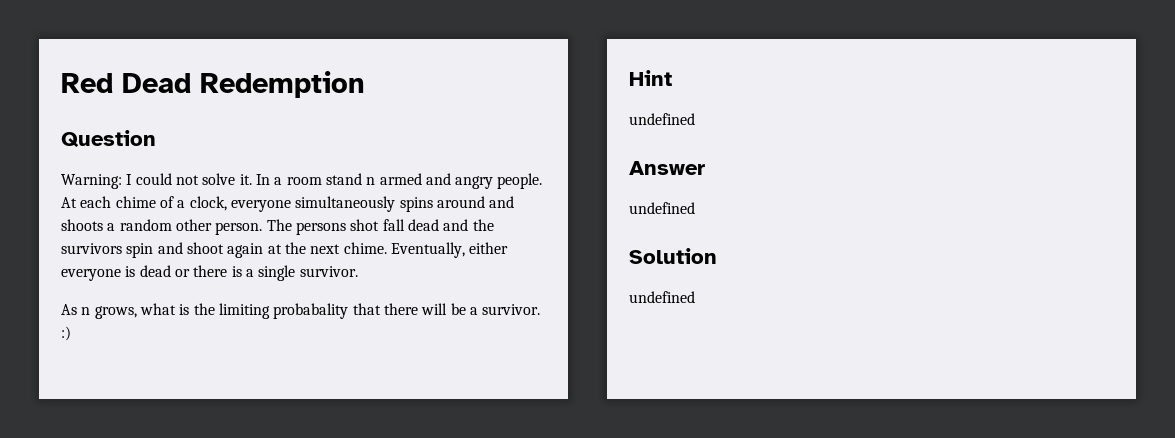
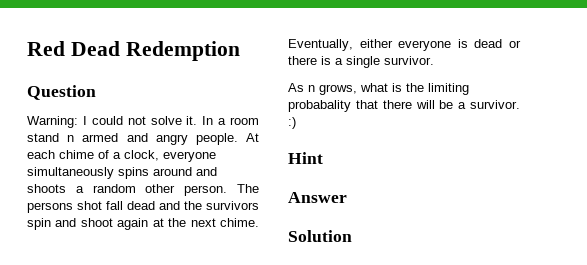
[629,113,695,125] // undefined -> (323, 158) none
[629,202,695,214] // undefined -> (347, 197) none
[629,291,695,303] // undefined -> (352, 236) none

